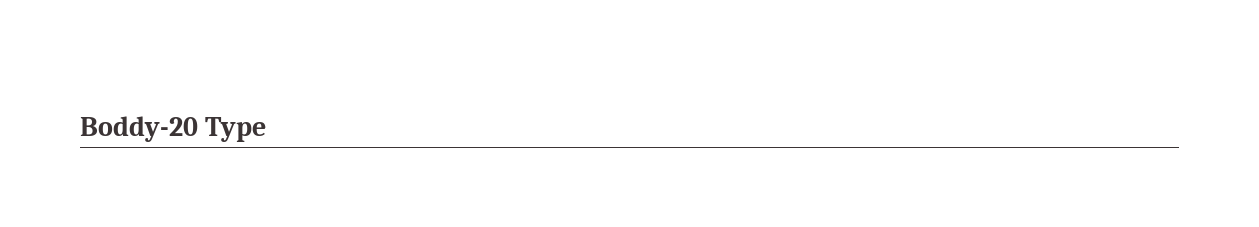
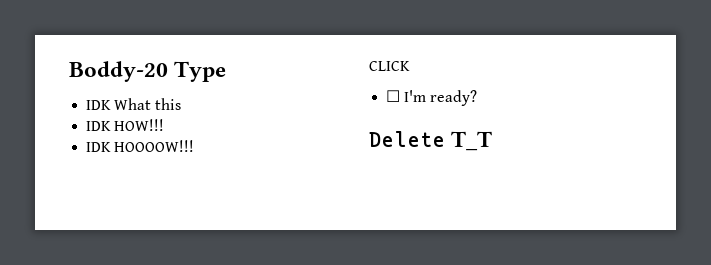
(267, 129) none -> [86,98,182,110] [86,119,165,131] [86,140,195,152] [369,61,410,71] [386,90,478,106] [369,131,493,151] // IDK What this // IDK HOW!!! // IDK HOOOOW!!! // CLICK // ☐ I'm ready? // Delete T_T

